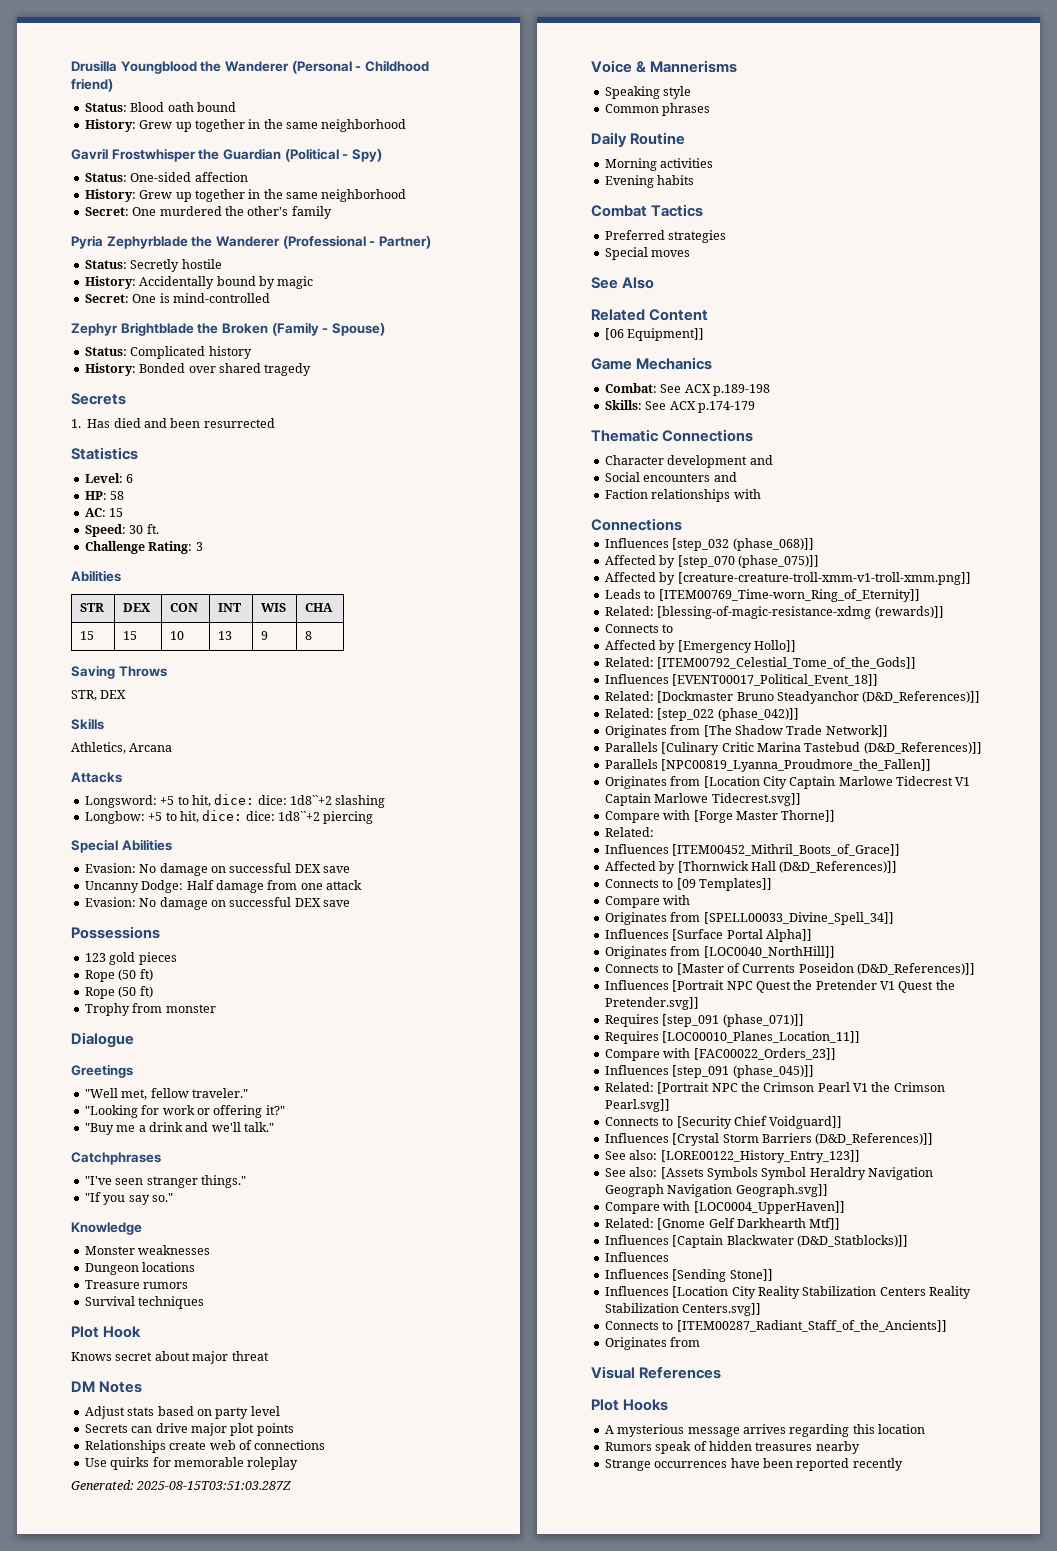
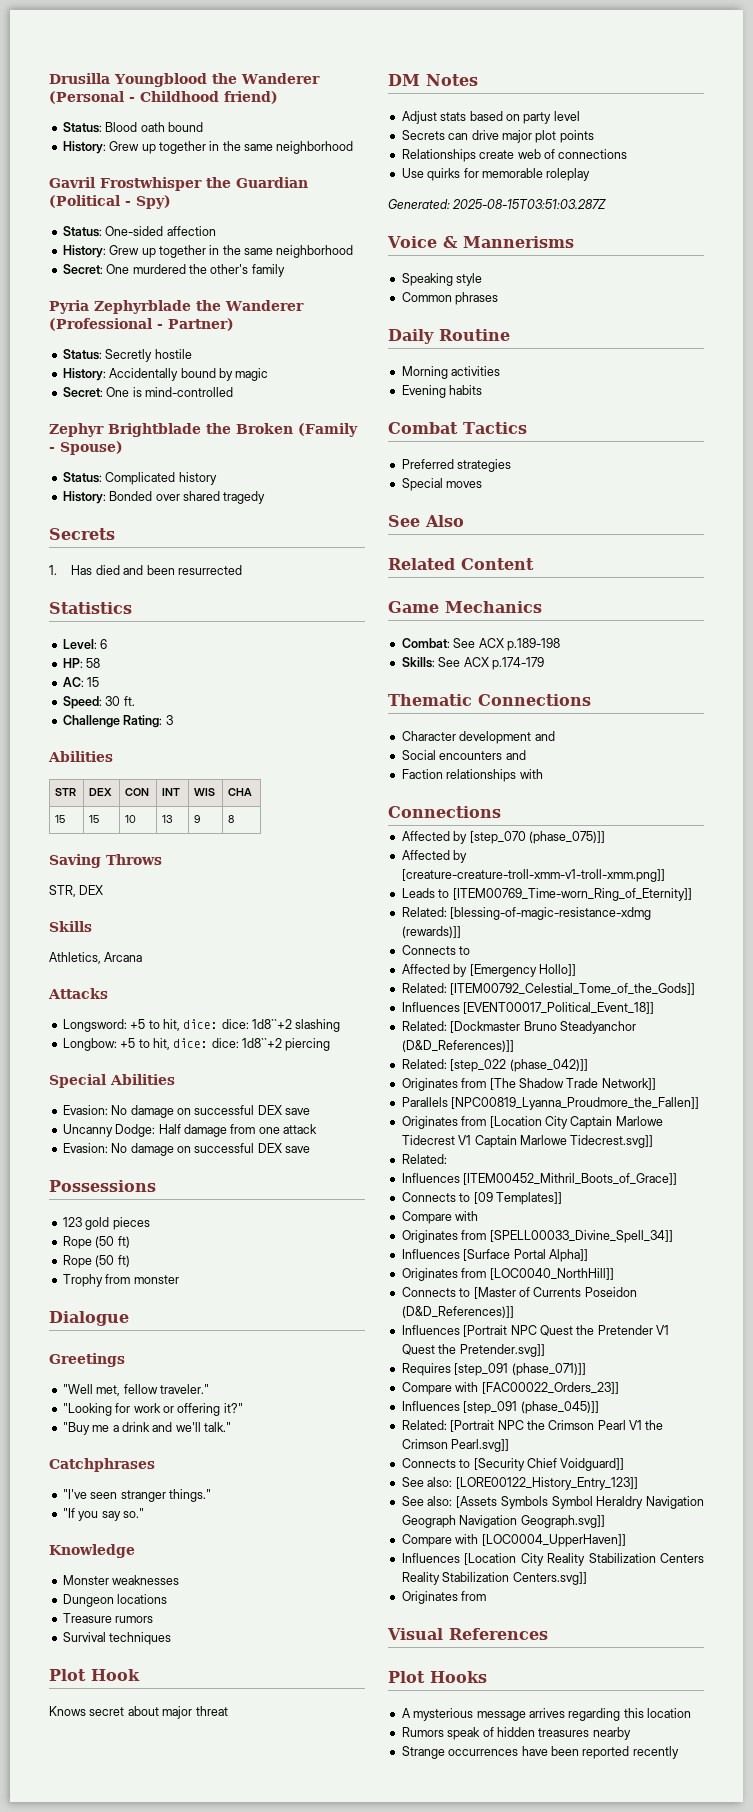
[604,328,705,341] // [06 Equipment]] -> (534, 564) none
[604,538,814,551] // Influences [step_032 (phase_068)]] -> (501, 812) none
[604,742,982,755] // Parallels [Culinary Critic Marina Tastebud (D&D_References)]] -> (656, 1084) none
[604,810,836,823] [604,827,654,837] [604,844,901,856] [604,861,898,874] Compare with [Forge Master Thorne]] // Related: // Influences [ITEM00452_Mithril_Boots_of_Grace]] // Affected by [Thornwick Hall (D&D_References)]] -> [401,1154,447,1164] [401,1173,678,1185] Related: // Influences [ITEM00452_Mithril_Boots_of_Grace]]
[604,1031,861,1044] // Requires [LOC00010_Planes_Location_11]] -> (586, 1369) none
[604,1133,934,1146] // Influences [Crystal Storm Barriers (D&D_References)]] -> (625, 1464) none
[604,1218,841,1230] [604,1235,908,1248] [604,1252,669,1262] [604,1269,773,1282] // Related: [Gnome Gelf Darkhearth Mtf]] // Influences [Captain Blackwater (D&D_Statblocks)]] // Influences // Influences [Sending Stone]] -> (626, 1540) none
[604,1320,947,1332] // Connects to [ITEM00287_Radiant_Staff_of_the_Ancients]] -> (587, 1578) none

